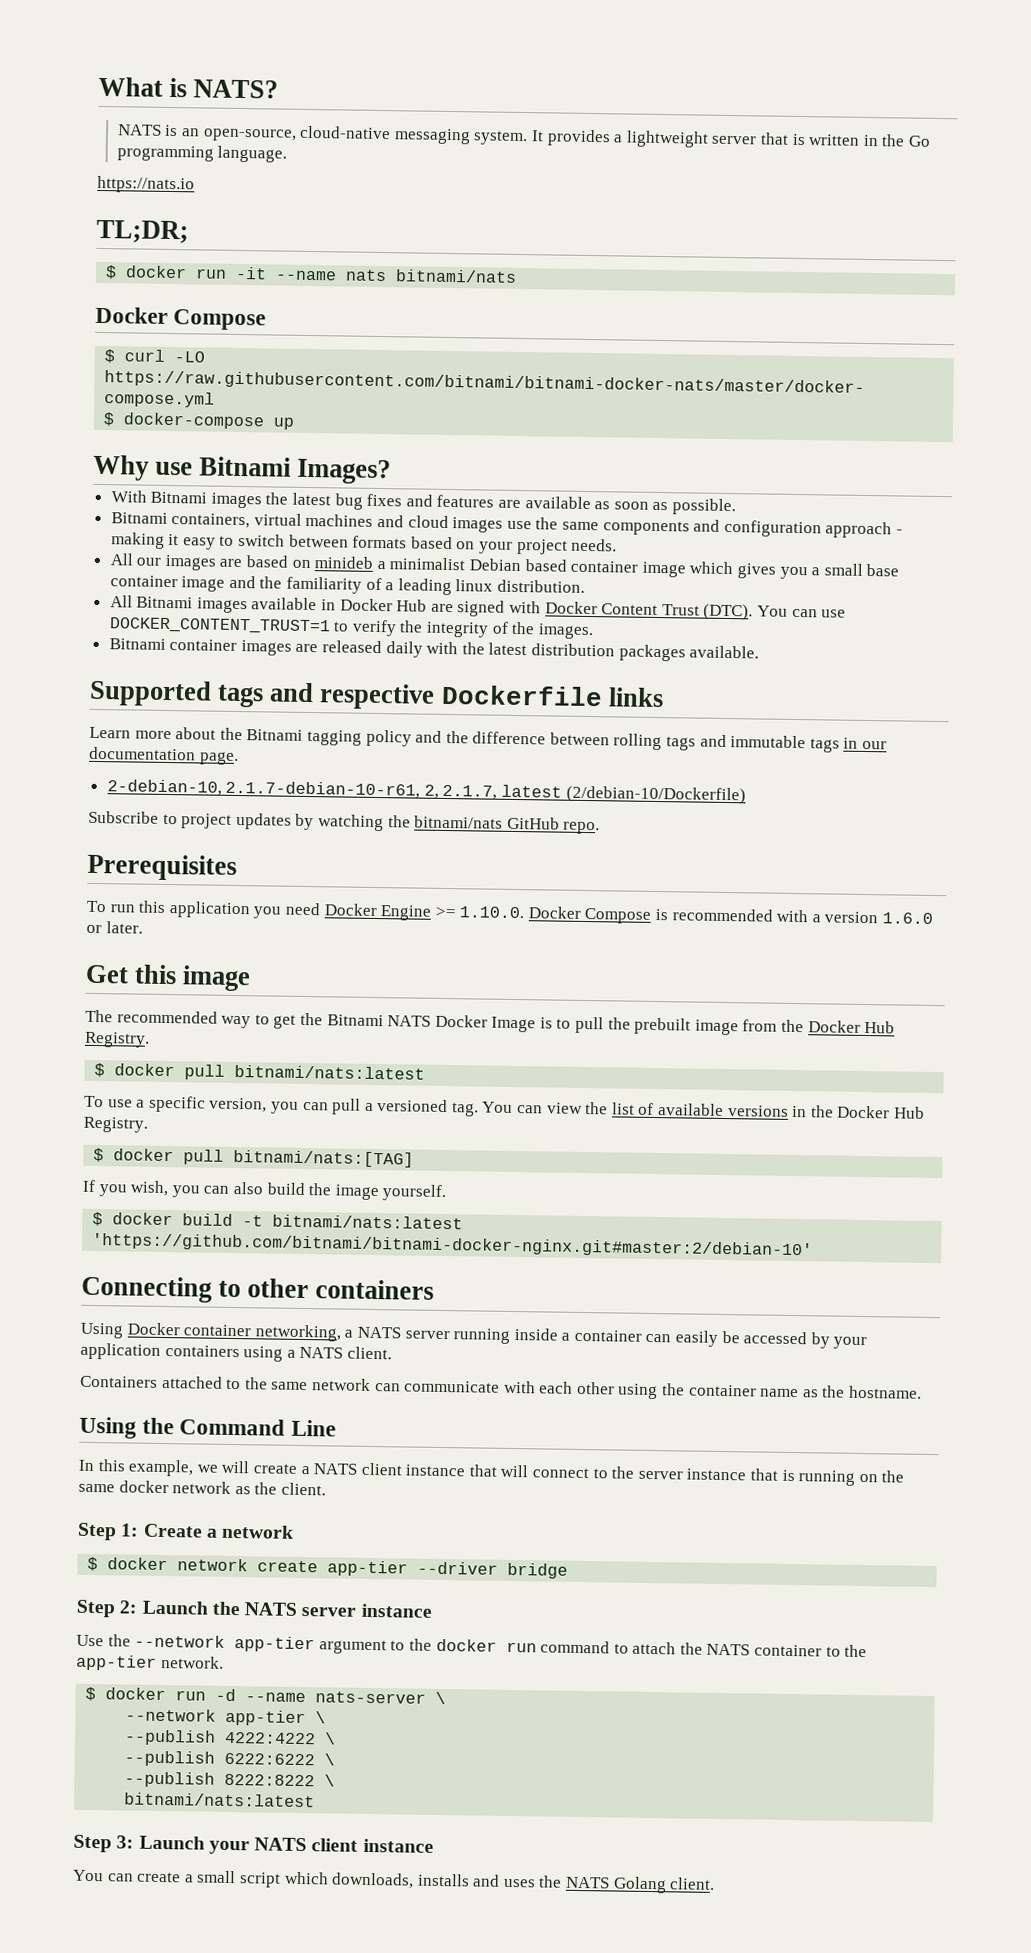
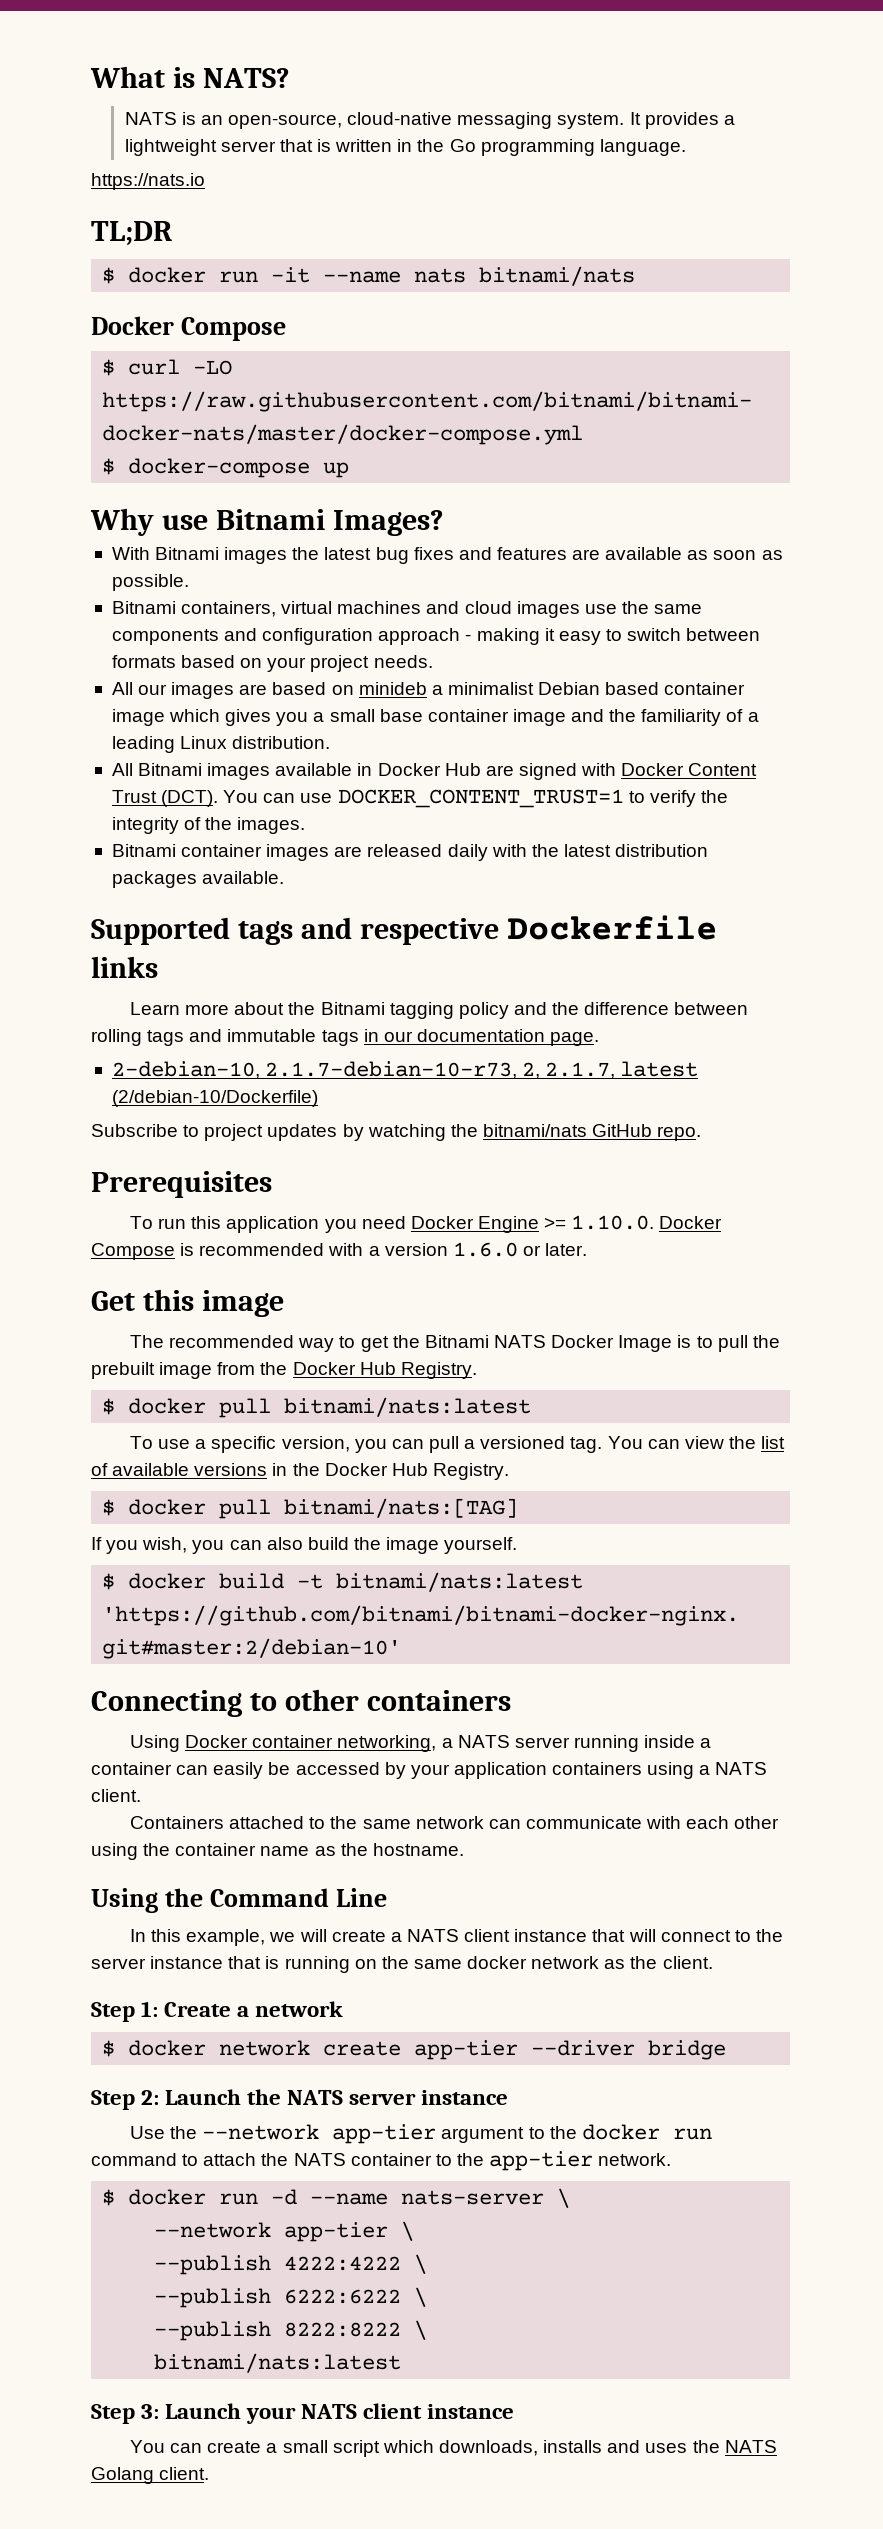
[96,219,189,244] TL;DR; -> [91,221,172,246] TL;DR
[455,579,494,592] linux -> [180,736,228,749] Linux
[703,603,754,621] (DTC). -> [161,790,219,807] (DCT).
[225,780,421,799] 2.1.7-debian-10-r61, -> [265,1061,518,1079] 2.1.7-debian-10-r73,

